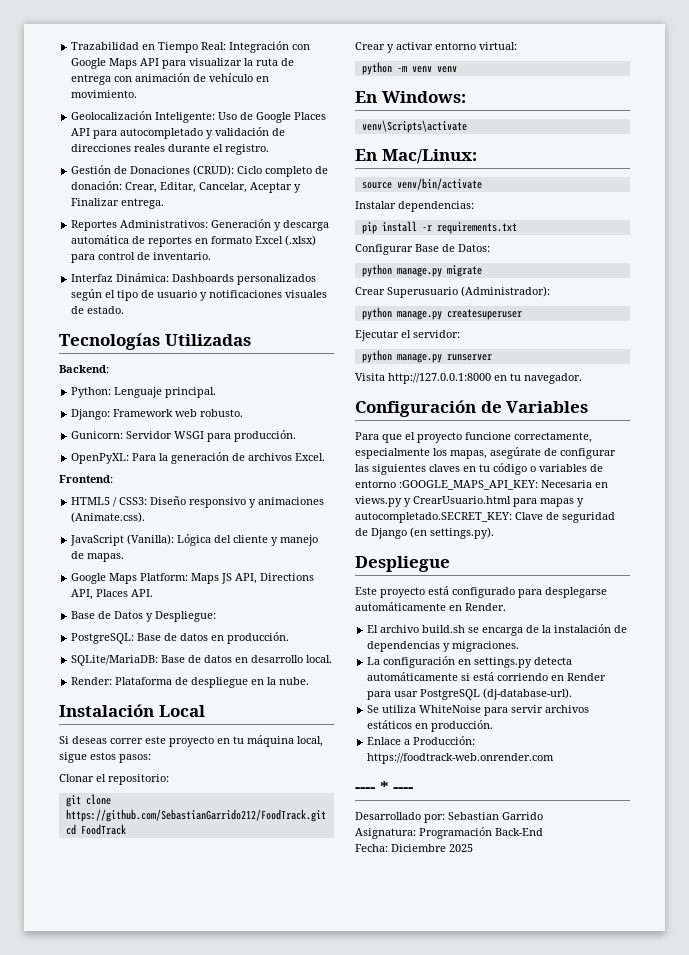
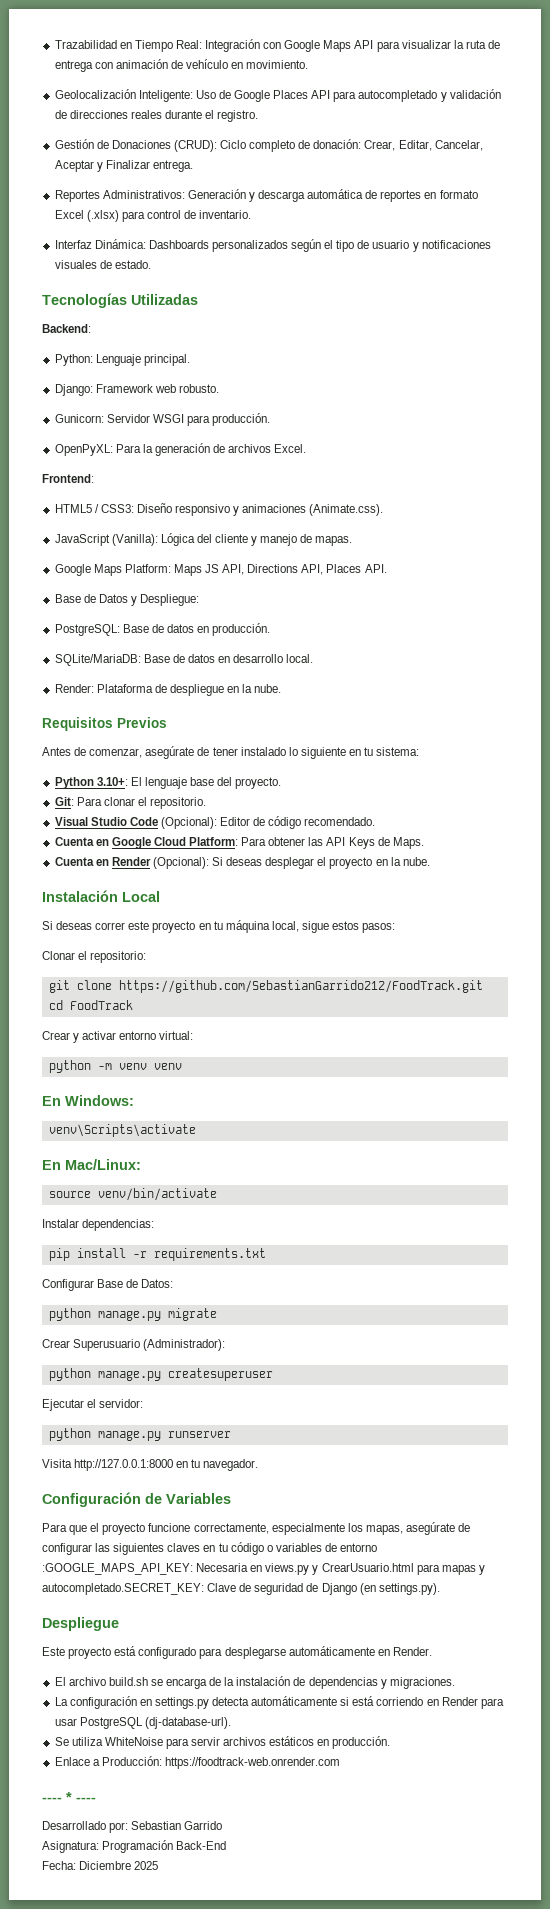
(310, 681) none -> [42,717,167,731] [42,746,420,759] [54,777,282,789] [54,797,207,809] [54,816,376,829] [54,837,424,849] [54,857,430,869] // Requisitos Previos // Antes de comenzar, asegúrate de tener instalado lo siguiente en tu sistema: // Python 3.10+: El lenguaje base del proyecto. // Git: Para clonar el repositorio. // Visual Studio Code (Opcional): Editor de código recomendado. // Cuenta en Google Cloud Platform: Para obtener las API Keys de Maps. // Cuenta en Render (Opcional): Si deseas desplegar el proyecto en la nube.

